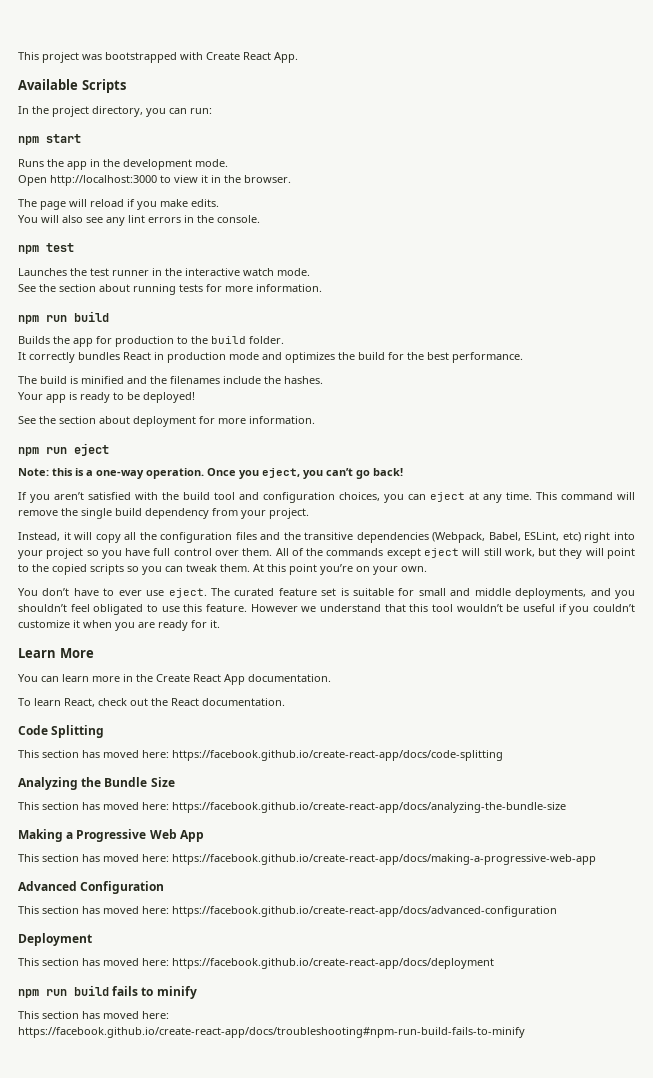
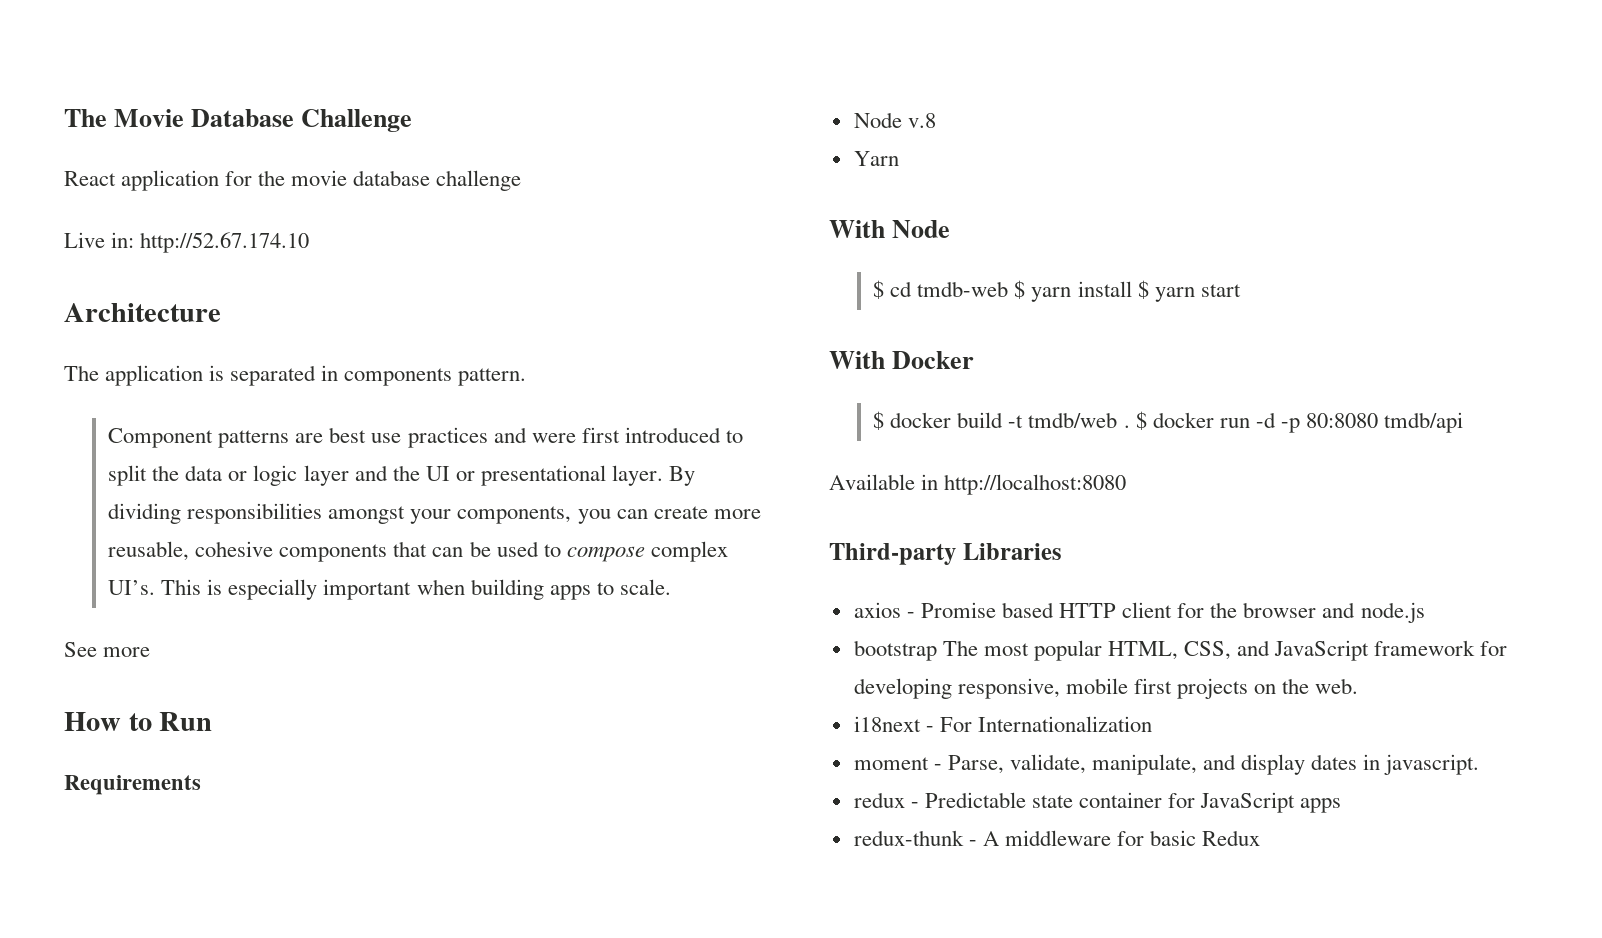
[18,52,298,63] [18,79,126,93] [18,106,212,117] [18,134,81,145] [18,159,228,170] [18,175,291,186] [18,199,219,210] [18,215,260,226] [18,243,74,254] [18,268,310,276] [18,284,322,295] [18,311,109,324] [18,336,284,347] [18,352,523,363] [18,376,323,384] [18,392,195,403] [18,416,315,427] [18,443,109,456] [18,468,403,479] [18,492,635,503] [18,508,309,519] [18,532,635,543] [18,548,636,559] [18,564,427,575] [18,588,636,599] [18,604,635,615] [18,620,220,631] [18,648,94,658] [18,674,331,685] [18,698,285,707] [18,725,105,738] [18,750,503,761] [18,777,175,790] [18,802,566,813] [18,829,204,842] [18,854,596,865] [18,881,165,894] [18,906,557,917] [18,933,92,946] [18,958,494,969] [18,985,197,999] [18,1011,169,1019] [18,1027,525,1038] This project was bootstrapped with Create React App. // Available Scripts // In the project directory, you can run: // npm start // Runs the app in the development mode. // Open http://localhost:3000 to view it in the browser. // The page will reload if you make edits. // You will also see any lint errors in the console. // npm test // Launches the test runner in the interactive watch mode. // See the section about running tests for more information. // npm run build // Builds the app for production to the build folder. // It correctly bundles React in production mode and optimizes the build for the best performance. // The build is minified and the filenames include the hashes. // Your app is ready to be deployed! // See the section about deployment for more information. // npm run eject // Note: this is a one-way operation. Once you eject, you can’t go back! // If you aren’t satisfied with the build tool and configuration choices, you can eject at any time. This command will remove the single build dependency from your project. // Instead, it will copy all the configuration files and the transitive dependencies (Webpack, Babel, ESLint, etc) right into your project so you have full control over them. All of the commands except eject will still work, but they will point to the copied scripts so you can tweak them. At this point you’re on your own. // You don’t have to ever use eject. The curated feature set is suitable for small and middle deployments, and you shouldn’t feel obligated to use this feature. However we understand that this tool wouldn’t be useful if you couldn’t customize it when you are ready for it. // Learn More // You can learn more in the Create React App documentation. // To learn React, check out the React documentation. // Code Splitting // This section has moved here: https://facebook.github.io/create-react-app/docs/code-splitting // Analyzing the Bundle Size // This section has moved here: https://facebook.github.io/create-react-app/docs/analyzing-the-bundle-size // Making a Progressive Web App // This section has moved here: https://facebook.github.io/create-react-app/docs/making-a-progressive-web-app // Advanced Configuration // This section has moved here: https://facebook.github.io/create-react-app/docs/advanced-configuration // Deployment // This section has moved here: https://facebook.github.io/create-react-app/docs/deployment // npm run build fails to minify // This section has moved here: https://facebook.github.io/create-react-app/docs/troubleshooting#npm-run-build-fails-to-minify -> [64,109,413,132] [64,170,522,191] [64,232,310,253] [64,303,221,322] [64,365,527,386] [108,427,743,448] [108,465,696,486] [108,503,761,524] [108,541,728,562] [108,579,671,600] [64,642,151,657] [64,712,213,731] [64,775,201,795] [853,112,936,128] [853,151,899,166] [829,220,951,238] [873,280,1241,302] [829,351,975,369] [873,411,1464,433] [829,474,1127,495] [829,543,1062,565] [853,602,1425,623] [853,640,1508,661] [853,678,1359,699] [853,716,1152,732] [853,754,1480,775] [853,792,1342,813] [853,830,1261,846] The Movie Database Challenge // React application for the movie database challenge // Live in: http://52.67.174.10 // Architecture // The application is separated in components pattern. // Component patterns are best use practices and were first introduced to split the data or logic layer and the UI or presentational layer. By dividing responsibilities amongst your components, you can create more reusable, cohesive components that can be used to compose complex UI’s. This is especially important when building apps to scale. // See more // How to Run // Requirements // Node v.8 // Yarn // With Node // $ cd tmdb-web $ yarn install $ yarn start // With Docker // $ docker build -t tmdb/web . $ docker run -d -p 80:8080 tmdb/api // Available in http://localhost:8080 // Third-party Libraries // axios - Promise based HTTP client for the browser and node.js // bootstrap The most popular HTML, CSS, and JavaScript framework for developing responsive, mobile first projects on the web. // i18next - For Internationalization // moment - Parse, validate, manipulate, and display dates in javascript. // redux - Predictable state container for JavaScript apps // redux-thunk - A middleware for basic Redux

